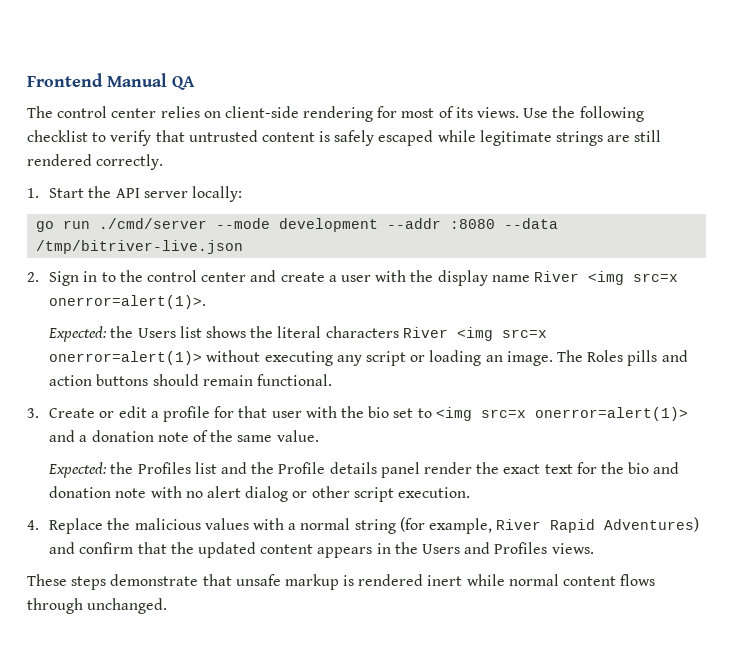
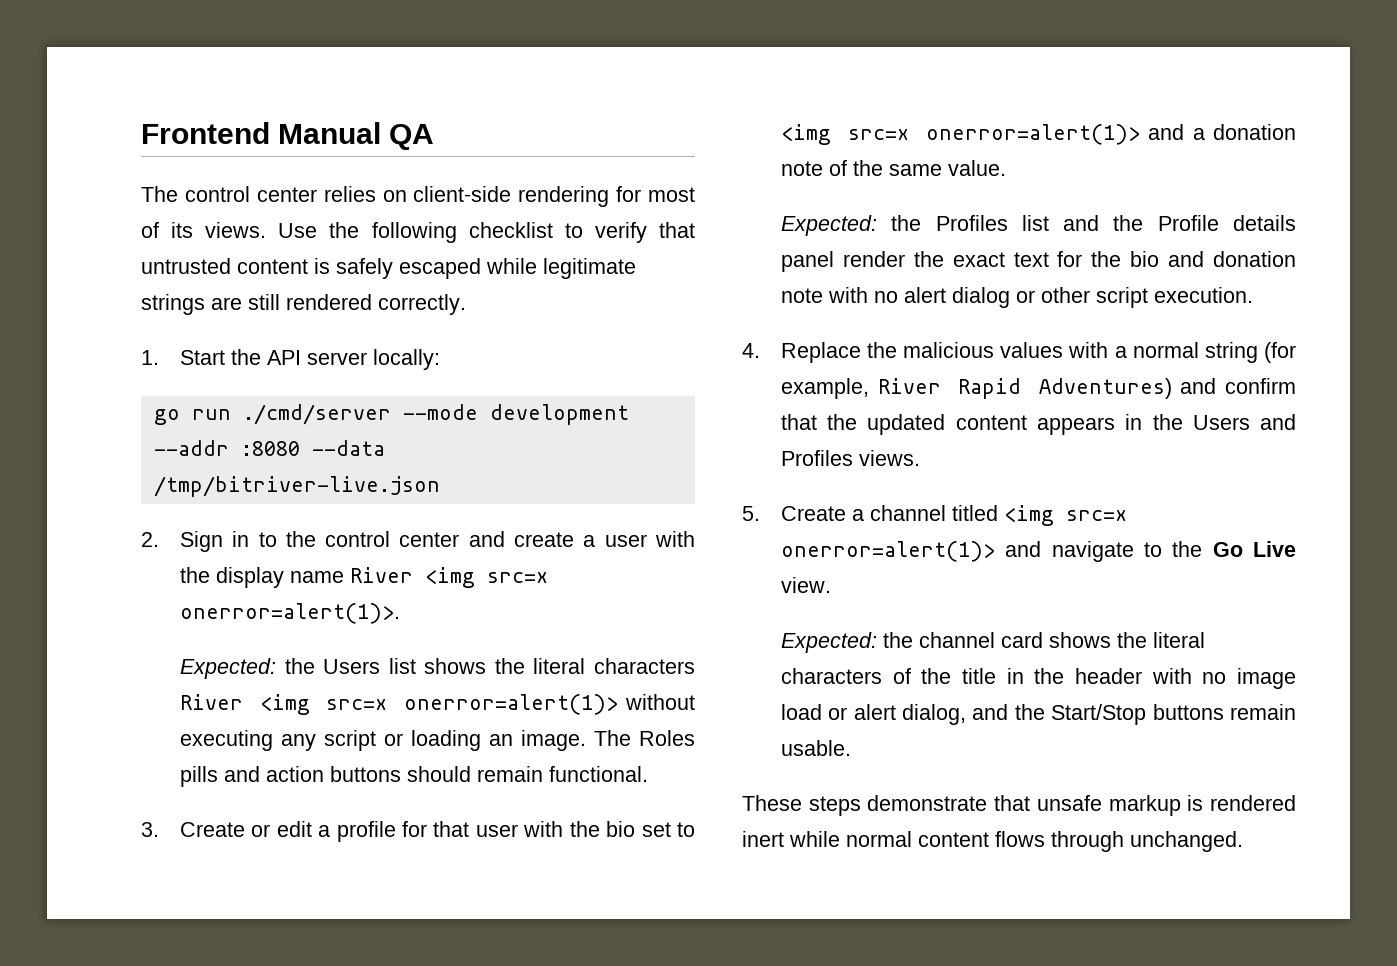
(594, 548) none -> [742,505,1127,526] [780,541,1296,562] [780,577,831,593] [780,632,1205,653] [780,668,1296,689] [780,704,1296,725] [780,740,851,756] // 5. Create a channel titled <img src=x onerror=alert(1)> and navigate to the Go Live view. // Expected: the channel card shows the literal characters of the title in the header with no image load or alert dialog, and the Start/Stop buttons remain usable.

